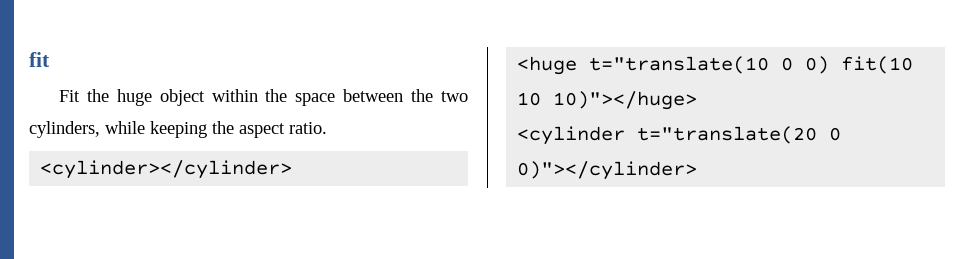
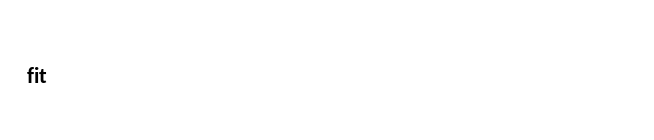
[58,89,468,106] [29,121,327,138] [40,160,293,179] [517,56,914,75] [517,91,698,110] [517,126,842,145] [517,161,698,180] // Fit the huge object within the space between the two cylinders, while keeping the aspect ratio. // <cylinder></cylinder> // <huge t="translate(10 0 0) fit(10 10 10)"></huge> // <cylinder t="translate(20 0 0)"></cylinder> -> (47, 75) none

